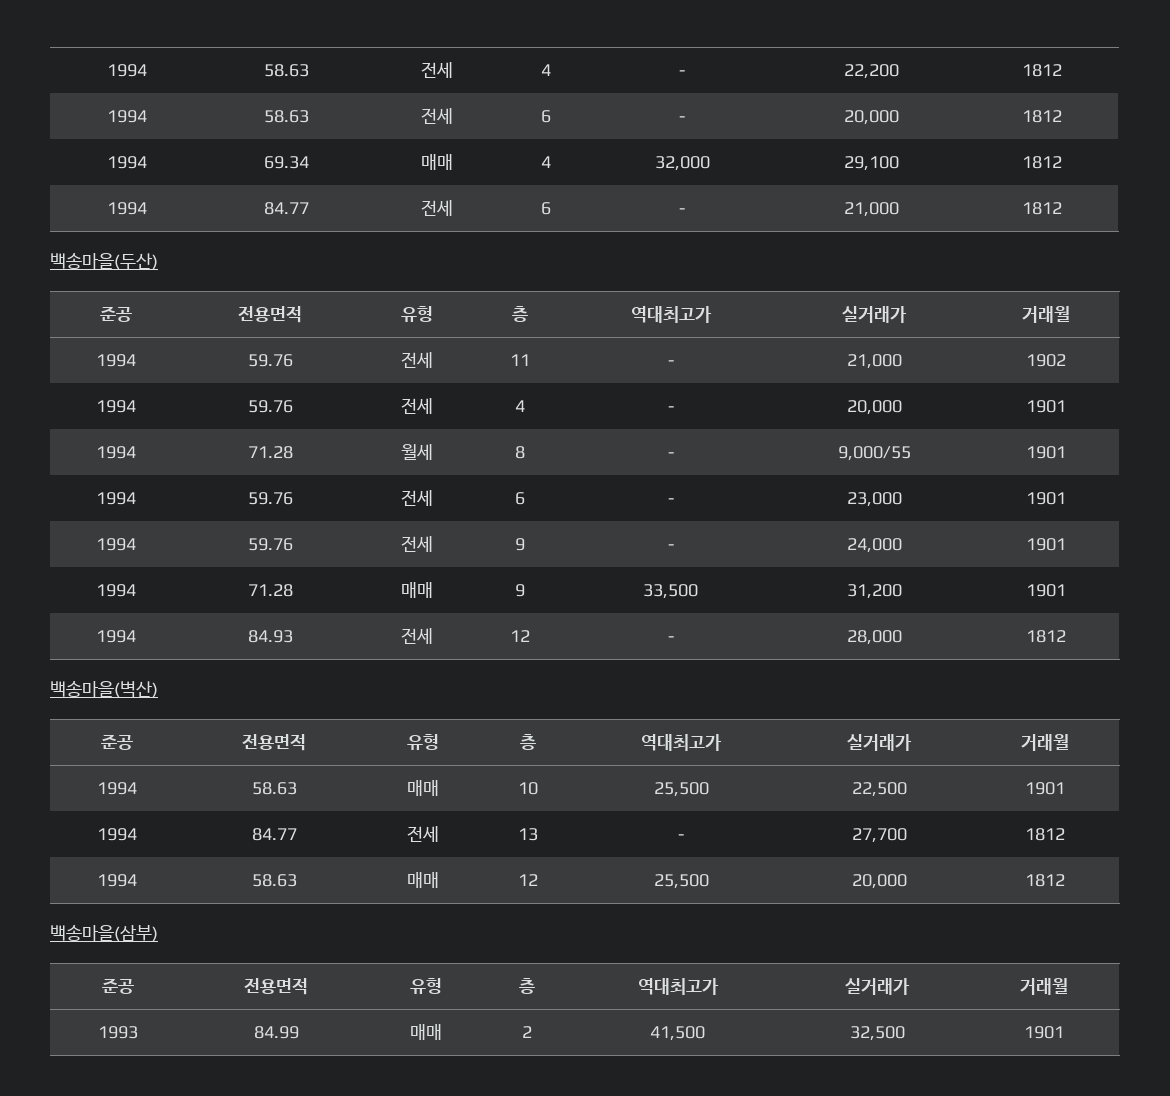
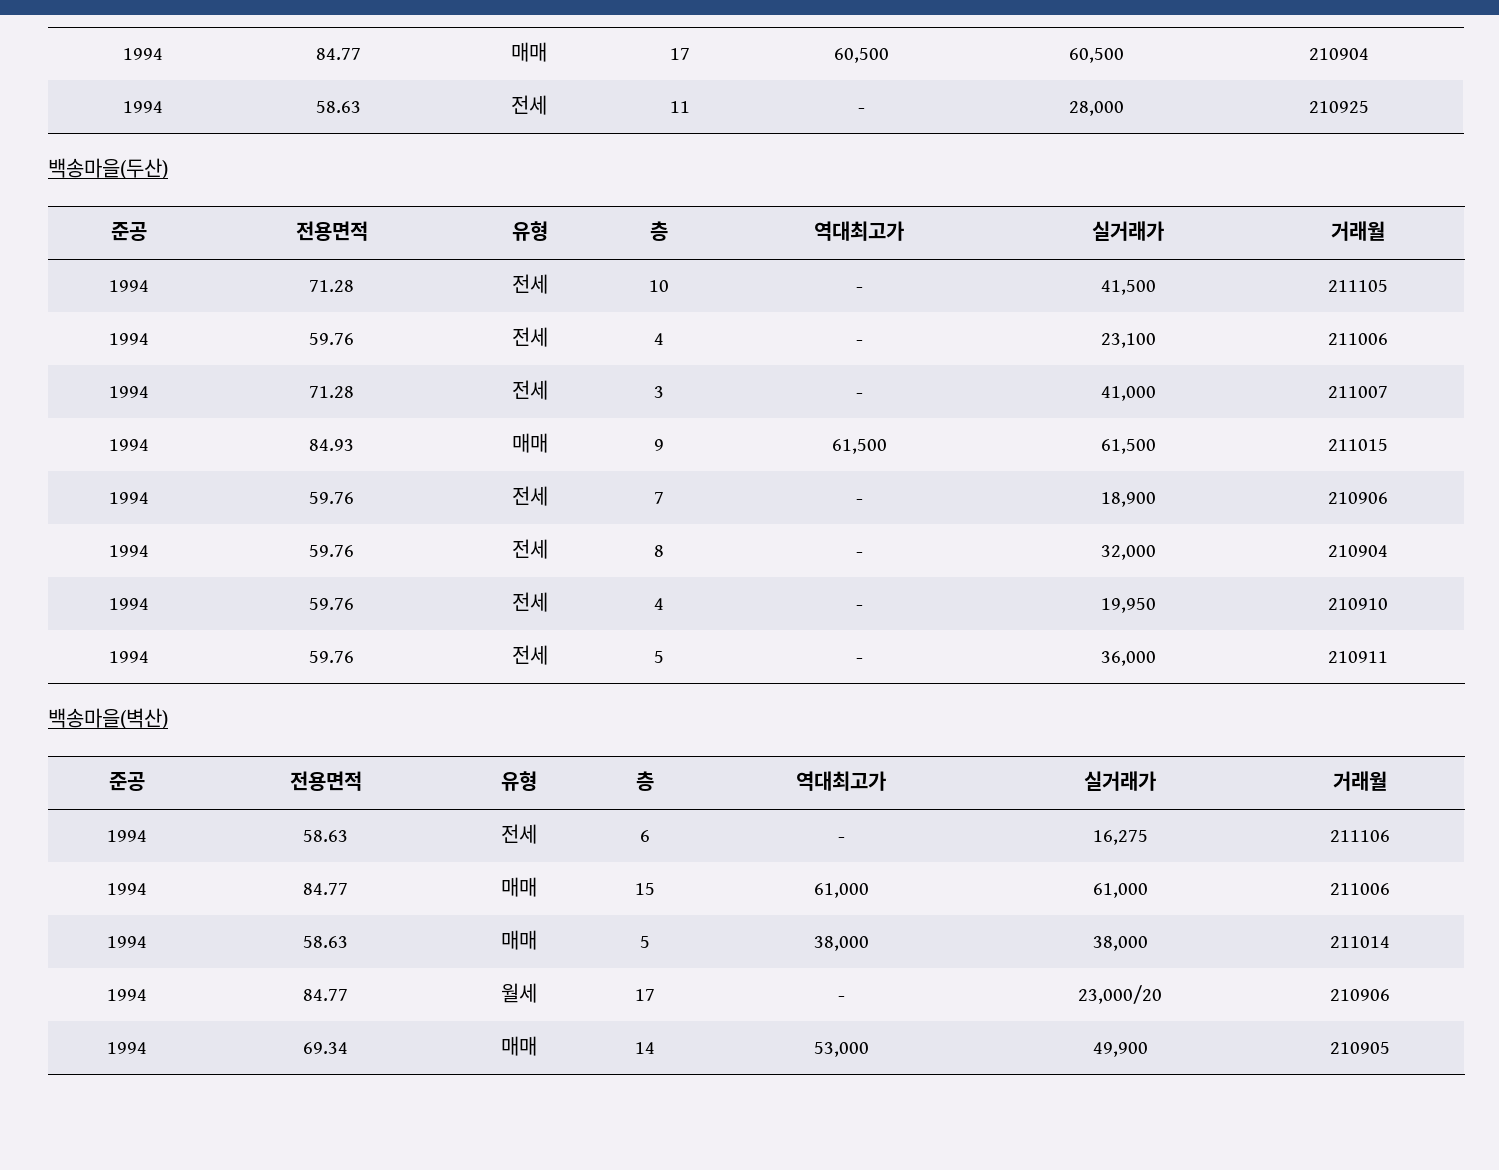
[107,64,147,77] [264,64,309,77] [421,62,453,78] [541,64,551,76] [679,70,685,76] [843,64,899,79] [1022,64,1062,77] [107,110,147,123] [264,110,309,123] [421,108,453,124] [541,110,551,123] [679,116,685,122] [843,110,899,125] [1022,110,1062,123] [107,156,147,169] [264,156,309,169] [421,154,453,170] [541,156,551,168] [654,156,710,171] [843,156,899,171] [1022,156,1062,169] [107,202,147,215] [264,202,309,215] [421,200,453,216] [541,202,551,215] [679,208,685,214] [843,202,899,217] [1022,202,1062,215] 1994 | 58.63 | 전세 | 4 | - | 22,200 | 1812 // 1994 | 58.63 | 전세 | 6 | - | 20,000 | 1812 // 1994 | 69.34 | 매매 | 4 | 32,000 | 29,100 | 1812 // 1994 | 84.77 | 전세 | 6 | - | 21,000 | 1812 -> [122,48,163,60] [316,48,361,60] [510,42,547,62] [670,48,690,60] [833,48,889,63] [1068,48,1124,63] [1308,48,1369,60] [122,101,163,113] [316,101,361,113] [510,95,547,115] [670,101,690,113] [857,108,865,113] [1068,101,1124,116] [1308,101,1369,113] 1994 | 84.77 | 매매 | 17 | 60,500 | 60,500 | 210904 // 1994 | 58.63 | 전세 | 11 | - | 28,000 | 210925
[247,354,293,367] [401,352,433,368] [510,354,530,366] [667,360,674,366] [846,354,902,369] [1026,354,1066,367] [95,400,136,413] [247,400,293,413] [401,398,433,414] [515,400,525,412] [667,406,674,412] [846,400,902,415] [1026,400,1066,413] [95,446,136,459] [247,446,293,459] [401,444,433,460] [515,446,525,459] [667,452,674,458] [837,446,911,461] [1026,446,1066,459] [95,492,136,505] [247,492,293,505] [401,490,433,506] [515,492,525,505] [667,498,674,504] [846,492,902,507] [1026,492,1066,505] [95,538,136,551] [247,538,293,551] [401,536,433,552] [515,538,525,551] [667,544,674,550] [846,538,902,553] [1026,538,1066,551] [95,584,136,597] [247,584,293,597] [401,582,433,598] [515,584,525,597] [643,584,698,599] [846,584,902,599] [1026,584,1066,597] [95,630,136,643] [247,630,293,643] [401,628,433,644] [510,630,530,642] [667,636,674,642] [846,630,902,645] [1026,630,1066,643] 59.76 | 전세 | 11 | - | 21,000 | 1902 // 1994 | 59.76 | 전세 | 4 | - | 20,000 | 1901 // 1994 | 71.28 | 월세 | 8 | - | 9,000/55 | 1901 // 1994 | 59.76 | 전세 | 6 | - | 23,000 | 1901 // 1994 | 59.76 | 전세 | 9 | - | 24,000 | 1901 // 1994 | 71.28 | 매매 | 9 | 33,500 | 31,200 | 1901 // 1994 | 84.93 | 전세 | 12 | - | 28,000 | 1812 -> [309,280,354,292] [511,274,548,294] [648,280,669,292] [855,287,863,292] [1100,280,1156,295] [1327,280,1388,292] [108,333,149,345] [309,333,354,345] [511,327,548,347] [653,333,664,345] [855,340,863,345] [1100,333,1156,348] [1327,333,1388,345] [108,386,149,398] [309,386,354,398] [511,380,548,400] [653,386,664,398] [855,393,863,398] [1100,386,1156,401] [1327,386,1388,398] [108,439,149,451] [309,439,354,451] [511,433,548,453] [653,439,664,451] [831,439,887,454] [1100,439,1156,454] [1327,439,1388,451] [108,492,149,504] [309,492,354,504] [511,486,548,506] [653,492,664,504] [855,499,863,504] [1100,492,1156,507] [1327,492,1388,504] [108,545,149,557] [309,545,354,557] [511,539,548,559] [653,545,664,557] [855,552,863,557] [1100,545,1156,560] [1327,545,1388,557] [108,598,149,610] [309,598,354,610] [511,592,548,612] [653,598,664,610] [855,605,863,610] [1100,598,1156,613] [1327,598,1388,610] [108,651,149,663] [309,651,354,663] [511,645,548,665] [653,651,664,663] [855,658,863,663] [1100,651,1156,666] [1327,651,1388,663] 71.28 | 전세 | 10 | - | 41,500 | 211105 // 1994 | 59.76 | 전세 | 4 | - | 23,100 | 211006 // 1994 | 71.28 | 전세 | 3 | - | 41,000 | 211007 // 1994 | 84.93 | 매매 | 9 | 61,500 | 61,500 | 211015 // 1994 | 59.76 | 전세 | 7 | - | 18,900 | 210906 // 1994 | 59.76 | 전세 | 8 | - | 32,000 | 210904 // 1994 | 59.76 | 전세 | 4 | - | 19,950 | 210910 // 1994 | 59.76 | 전세 | 5 | - | 36,000 | 210911
[407,780,439,796] [517,782,538,795] [653,782,709,797] [851,782,907,797] [1024,782,1065,795] [97,828,137,841] [251,828,297,841] [407,826,439,842] [517,828,538,841] [678,834,684,840] [851,828,907,843] [1024,828,1065,841] [97,874,137,887] [251,874,297,887] [407,872,439,888] [517,874,538,886] [653,874,709,889] [851,874,907,889] [1024,874,1065,887] [50,925,158,942] [101,978,134,994] [244,978,308,995] [410,978,442,994] [519,978,535,994] [637,978,719,995] [845,978,910,995] [1020,978,1068,995] [97,1026,138,1039] [253,1026,299,1039] [410,1024,442,1040] [522,1026,532,1038] [650,1026,705,1041] [849,1026,905,1041] [1024,1026,1064,1039] 매매 | 10 | 25,500 | 22,500 | 1901 // 1994 | 84.77 | 전세 | 13 | - | 27,700 | 1812 // 1994 | 58.63 | 매매 | 12 | 25,500 | 20,000 | 1812 // 백송마을(삼부) // 준공 | 전용면적 | 유형 | 층 | 역대최고가 | 실거래가 | 거래월 // 1993 | 84.99 | 매매 | 2 | 41,500 | 32,500 | 1901 -> [501,824,537,844] [640,830,650,842] [837,837,845,842] [1092,830,1148,845] [1330,830,1390,842] [107,883,147,895] [303,883,348,895] [501,877,537,897] [635,883,655,895] [813,883,869,898] [1092,883,1148,898] [1330,883,1390,895] [107,936,147,948] [303,936,348,948] [501,930,537,950] [640,936,650,948] [813,936,869,951] [1092,936,1148,951] [1330,936,1390,948] [107,989,147,1001] [303,989,348,1001] [501,983,537,1003] [635,989,655,1001] [837,996,845,1001] [1078,985,1162,1004] [1330,989,1390,1001] [107,1042,147,1054] [303,1042,348,1054] [501,1036,537,1056] [635,1042,655,1054] [813,1042,869,1057] [1092,1042,1148,1057] [1330,1042,1390,1054] 전세 | 6 | - | 16,275 | 211106 // 1994 | 84.77 | 매매 | 15 | 61,000 | 61,000 | 211006 // 1994 | 58.63 | 매매 | 5 | 38,000 | 38,000 | 211014 // 1994 | 84.77 | 월세 | 17 | - | 23,000/20 | 210906 // 1994 | 69.34 | 매매 | 14 | 53,000 | 49,900 | 210905

